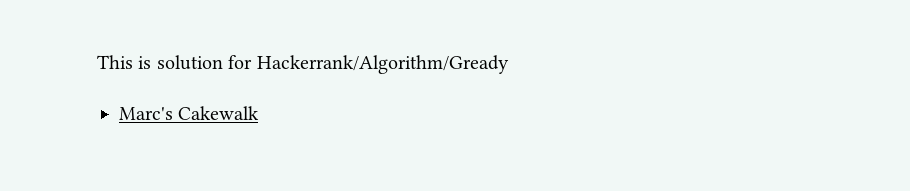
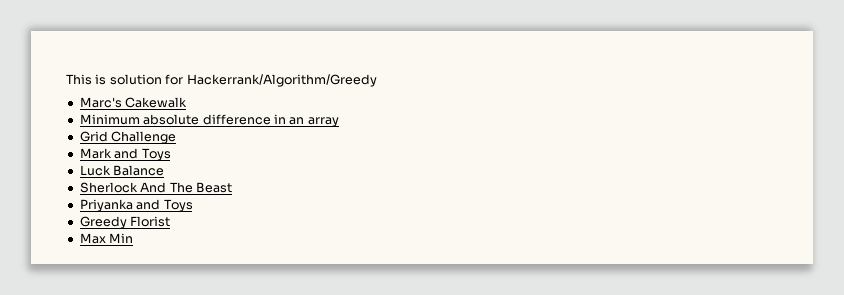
[256,55,509,74] Hackerrank/Algorithm/Gready -> [186,74,377,87] Hackerrank/Algorithm/Greedy
(260, 113) none -> [79,114,339,127] [79,131,177,144] [79,148,171,161] [79,165,165,176] [79,182,232,193] [79,199,193,212] [79,216,171,229] [79,233,134,244] // Minimum absolute difference in an array // Grid Challenge // Mark and Toys // Luck Balance // Sherlock And The Beast // Priyanka and Toys // Greedy Florist // Max Min

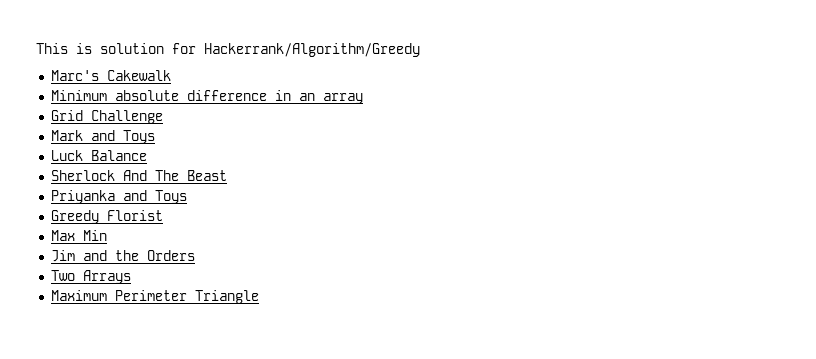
(134, 238) none -> [50,250,195,262] [50,270,131,284] [50,290,259,304] // Jim and the Orders // Two Arrays // Maximum Perimeter Triangle

